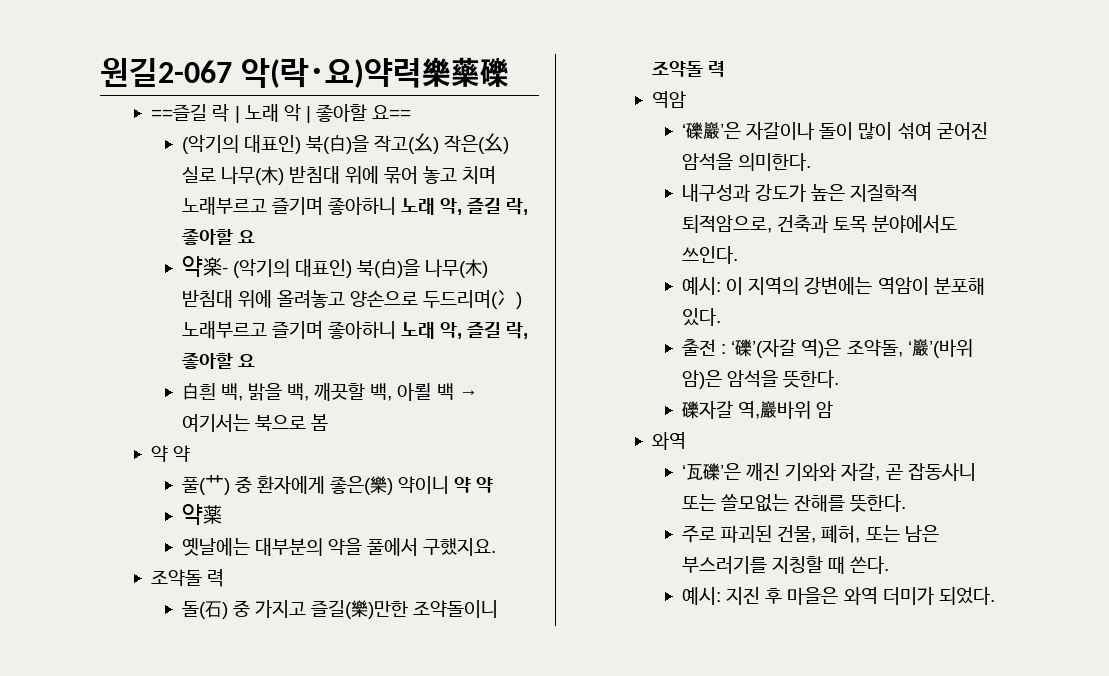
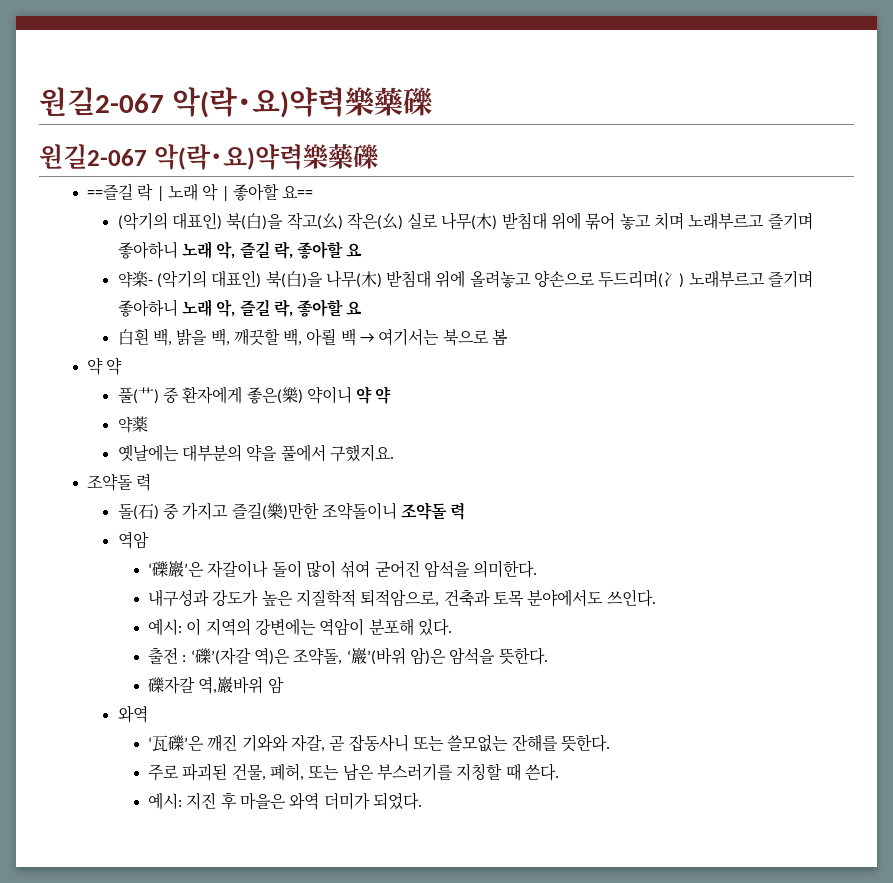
[100,57,509,88] 원길2-067 악(락･요)약력樂藥礫 -> [39,87,434,118] [39,144,380,170] 원길2-067 악(락･요)약력樂藥礫 // 원길2-067 악(락･요)약력樂藥礫

